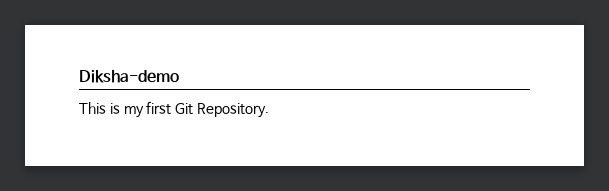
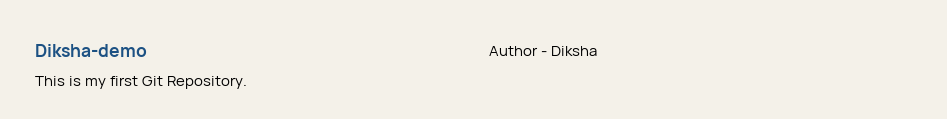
(269, 110) none -> [489,46,598,56] // Author - Diksha

